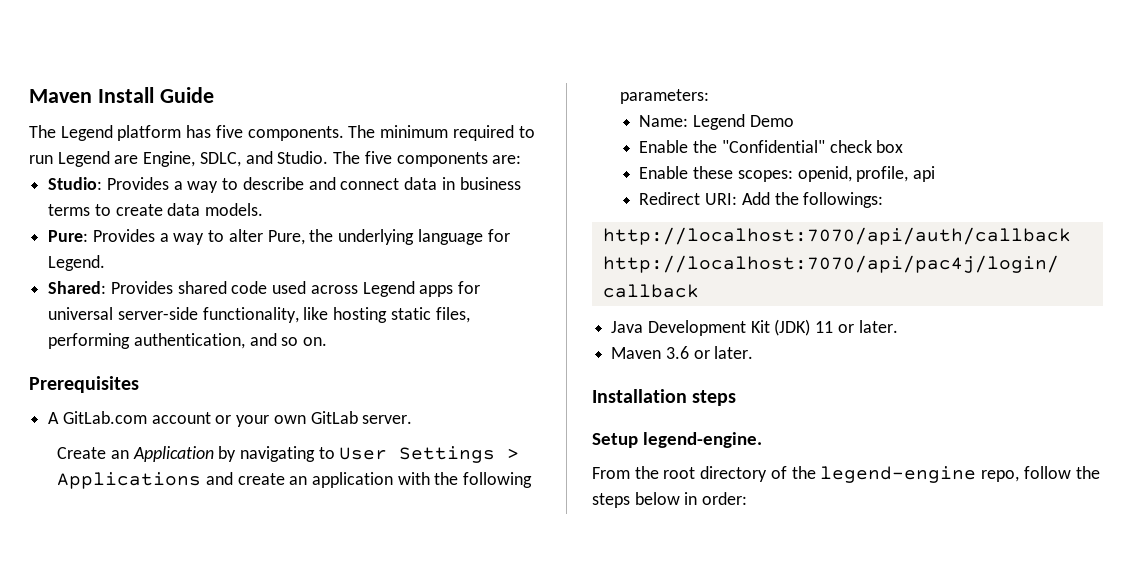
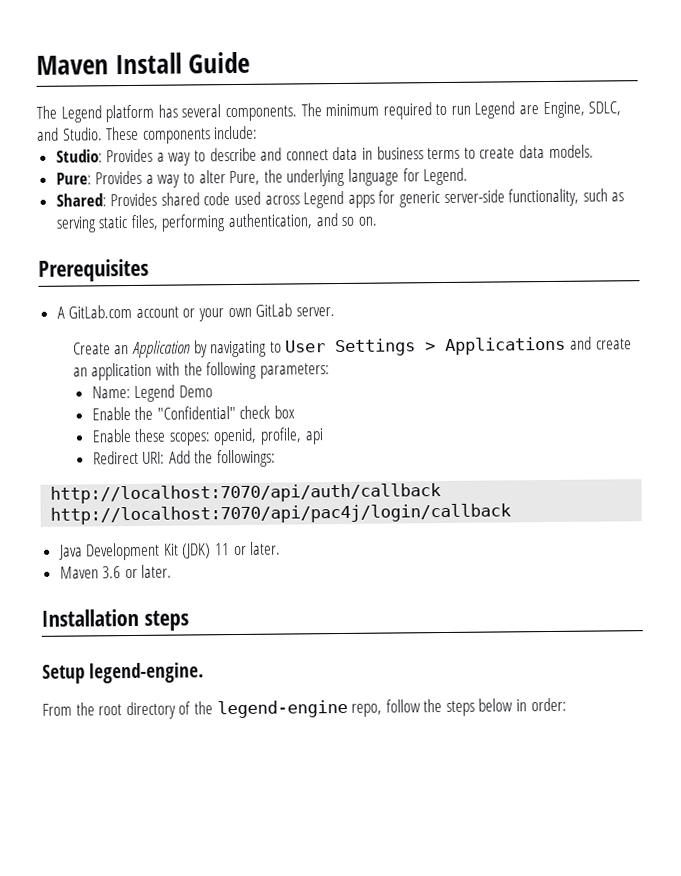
[215,125,243,138] five -> [181,104,222,118] several
[333,151,522,167] The five components are: -> [106,125,259,144] These components include:
[48,307,114,320] universal -> [399,191,441,208] generic
[303,307,388,323] like hosting -> [582,188,625,202] [55,216,97,233] such as serving

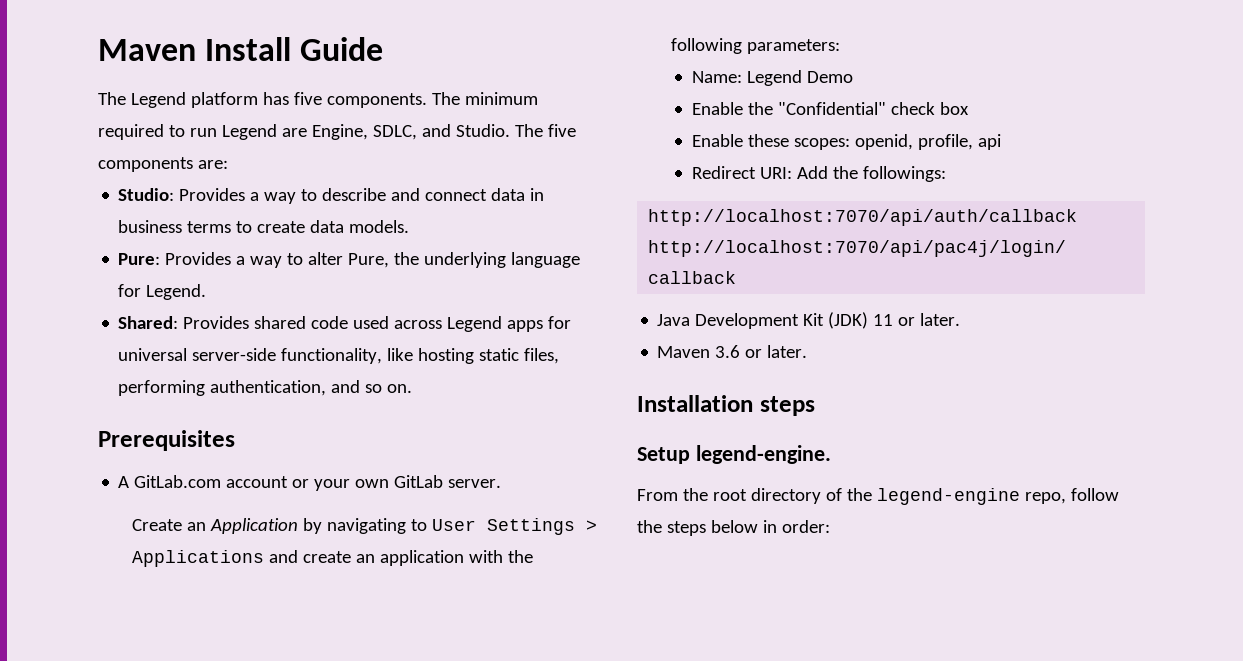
[181,104,222,118] several -> [293,92,322,105] five
[106,125,259,144] These components include: -> [514,124,576,137] [98,157,228,172] The five components are:
[399,191,441,208] generic -> [118,348,188,361] universal
[582,188,625,202] [55,216,97,233] such as serving -> [387,348,475,364] like hosting

